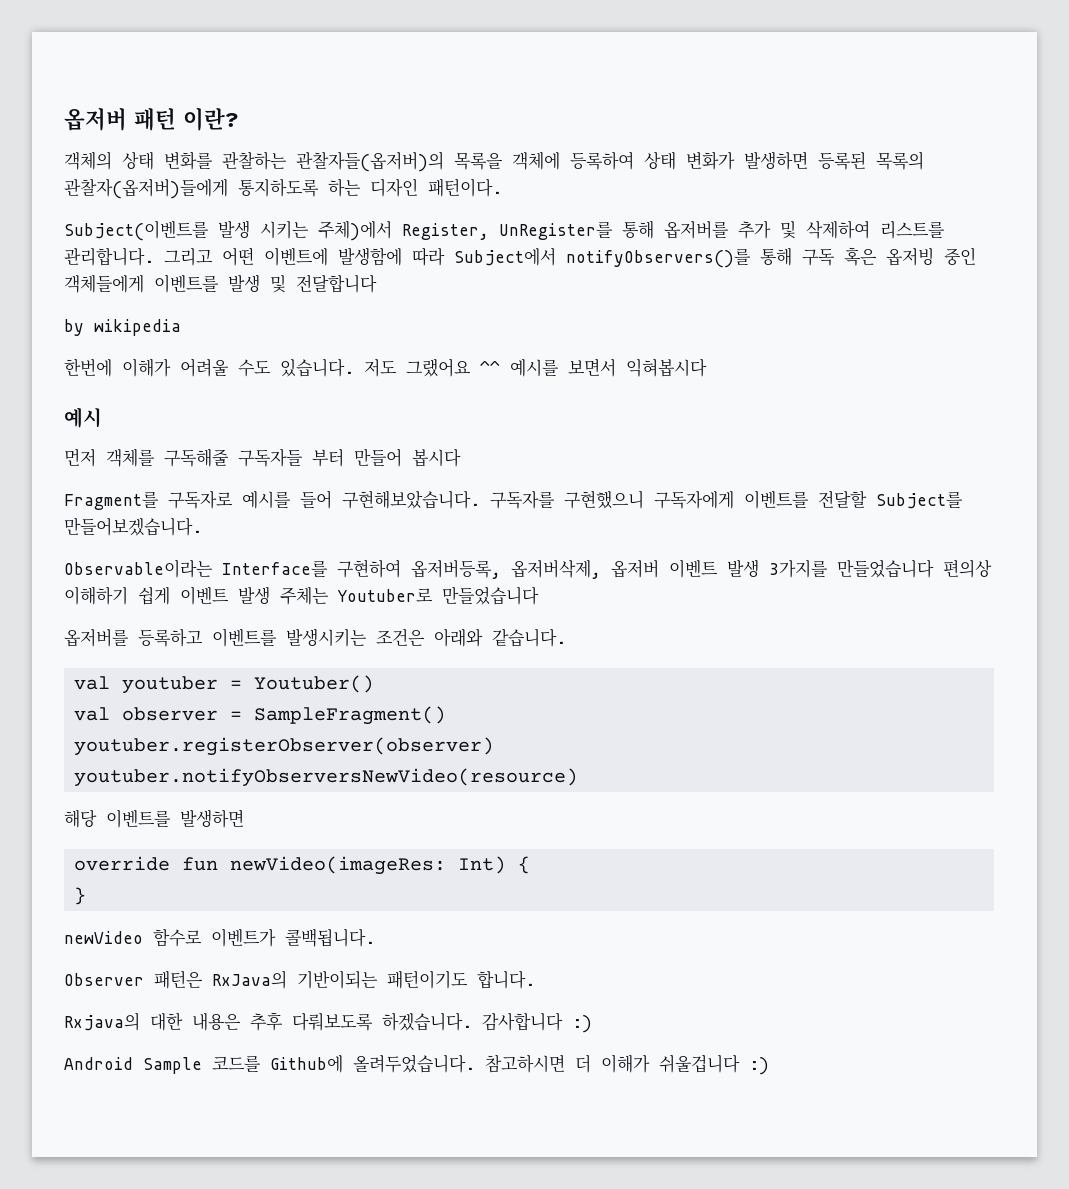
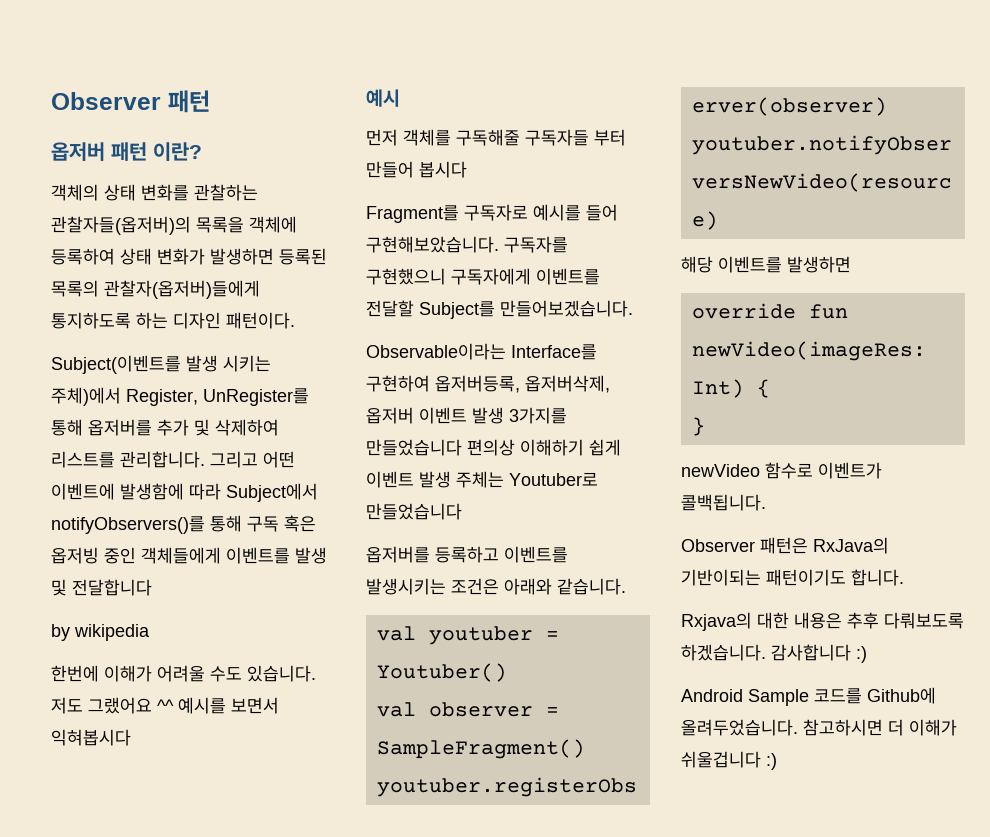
(64, 119) none -> [51,90,210,113] Observer 패턴 //

